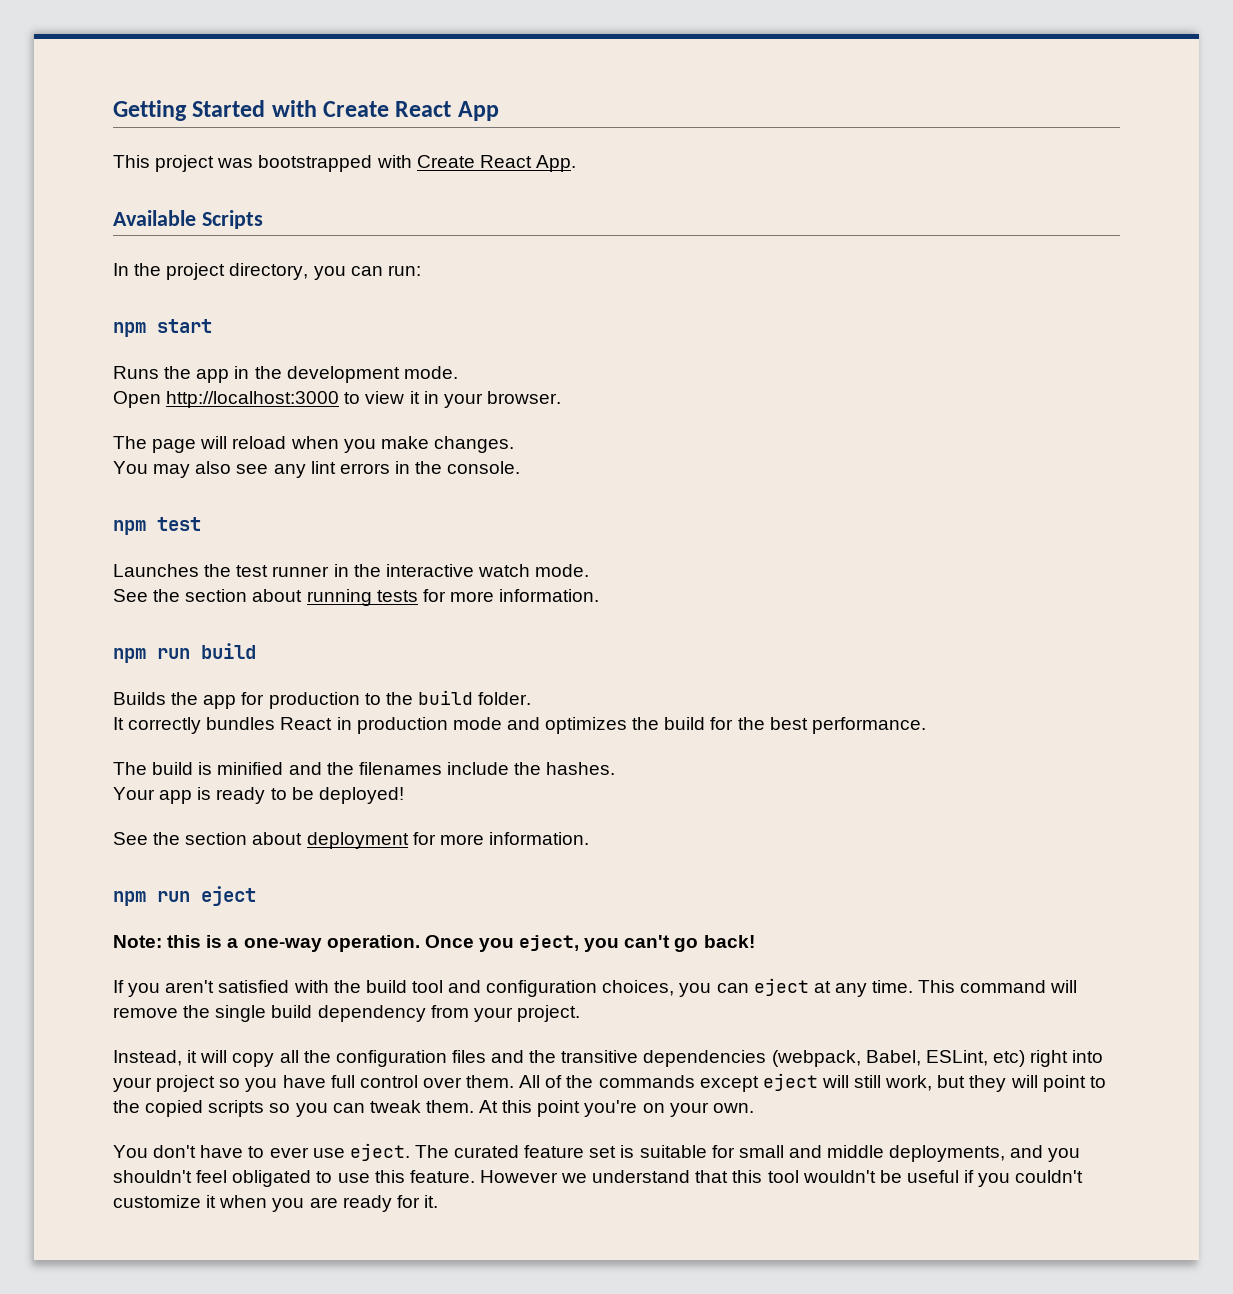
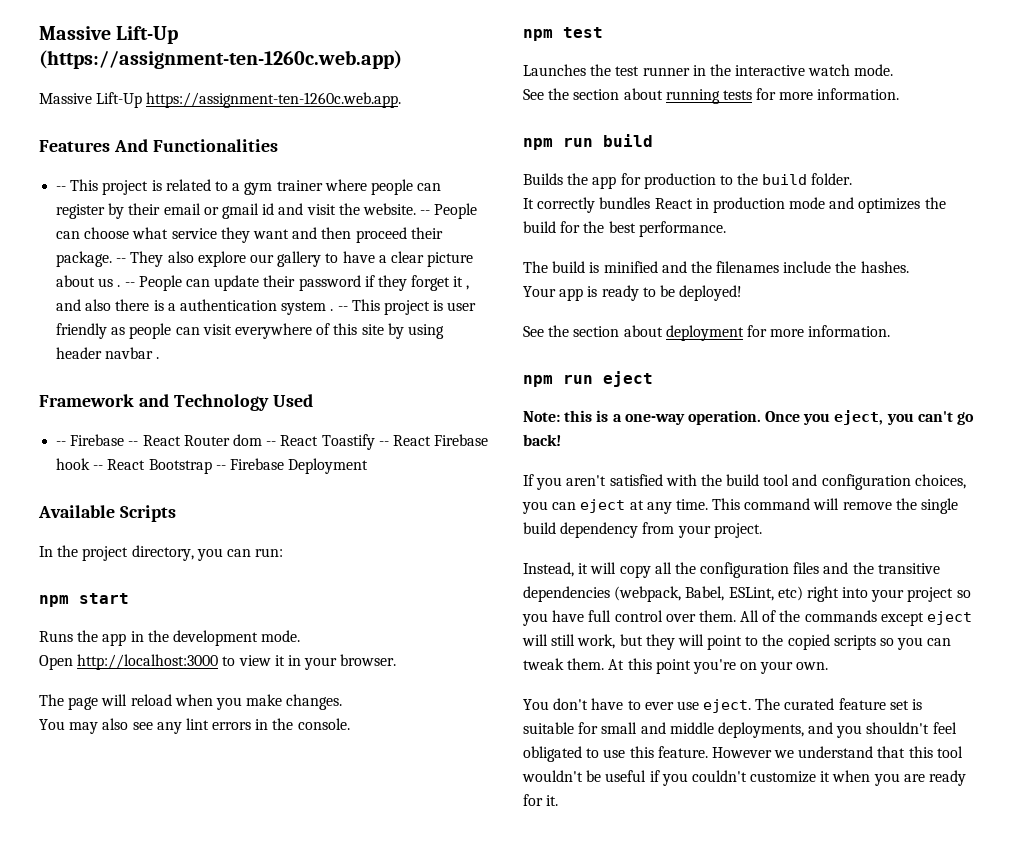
[113,100,499,121] [113,155,576,172] Getting Started with Create React App // This project was bootstrapped with Create React App. -> [39,26,179,44] [39,50,402,69] [39,92,402,108] [39,139,278,152] [56,179,442,195] [56,203,478,219] [56,227,443,243] [56,251,474,267] [56,275,470,291] [56,299,477,315] [56,323,444,339] [56,347,160,359] [39,394,313,411] [56,434,489,450] [56,458,369,474] Massive Lift-Up (https://assignment-ten-1260c.web.app) // Massive Lift-Up https://assignment-ten-1260c.web.app. // Features And Functionalities // -- This project is related to a gym trainer where people can register by their email or gmail id and visit the website. -- People can choose what service they want and then proceed their package. -- They also explore our gallery to have a clear picture about us . -- People can update their password if they forget it , and also there is a authentication system . -- This project is user friendly as people can visit everywhere of this site by using header navbar . // Framework and Technology Used // -- Firebase -- React Router dom -- React Toastify -- React Firebase hook -- React Bootstrap -- Firebase Deployment

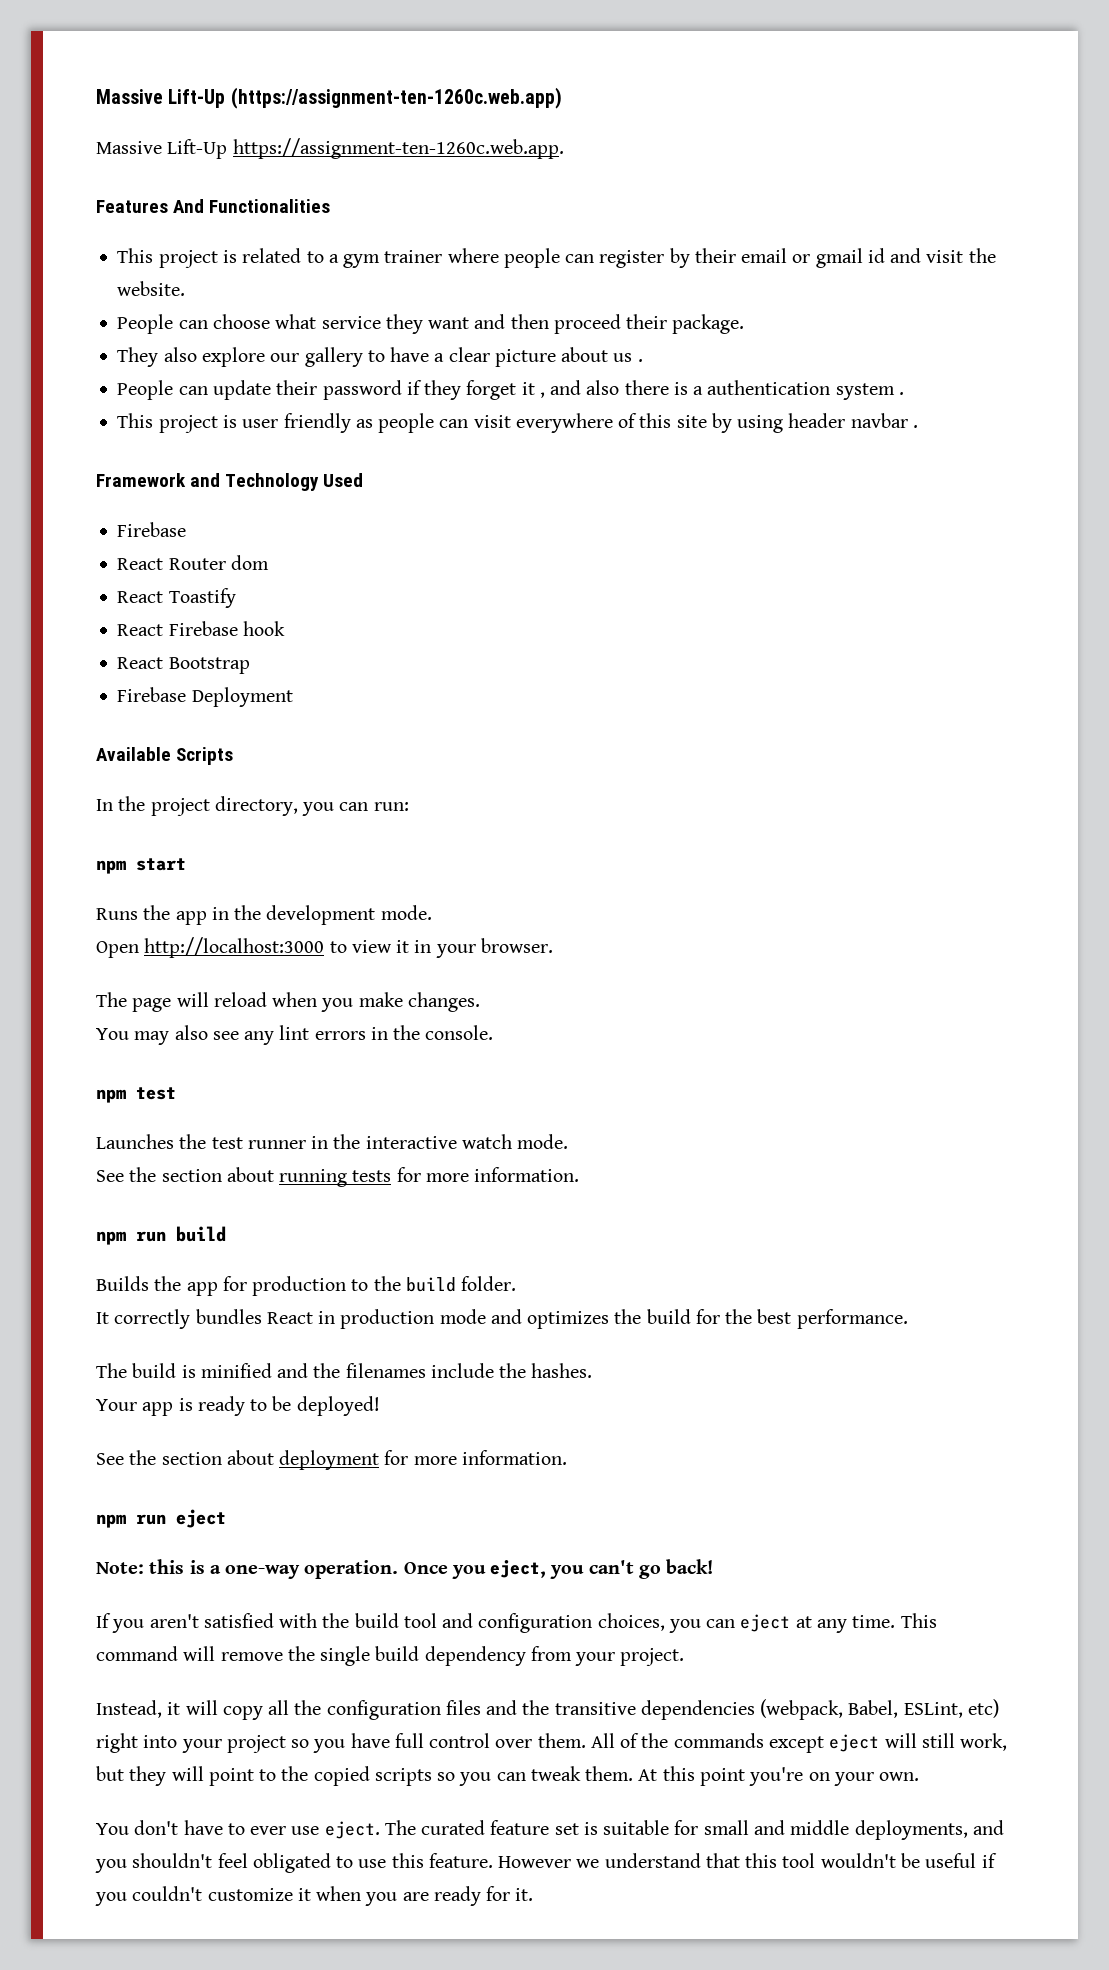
[56,186,67,191] -- -> (331, 206) none
[420,210,431,215] -- -> (186, 288) //
[116,258,127,263] -- -> (745, 324) //
[124,282,135,287] -- -> (643, 360) //
[337,306,348,311] -- -> (904, 393) //
[56,434,139,446] -- Firebase -- -> [117,522,187,537] Firebase //
[266,441,277,446] -- -> (269, 562) //
[378,441,389,446] -- -> (236, 598) //
[93,465,104,470] -- -> (285, 628) //
[215,465,226,470] -- -> (250, 665) //

